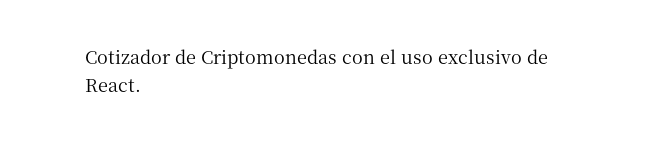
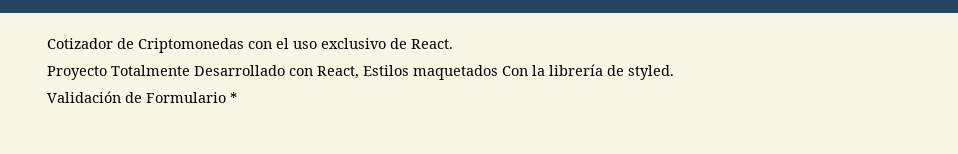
(141, 85) none -> [47,64,674,80] [47,91,237,103] // Proyecto Totalmente Desarrollado con React, Estilos maquetados Con la librería de styled. // Validación de Formulario *

